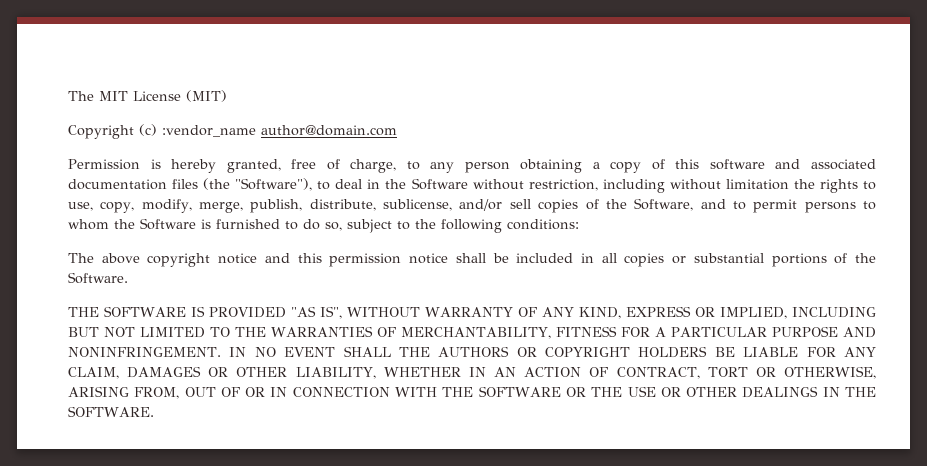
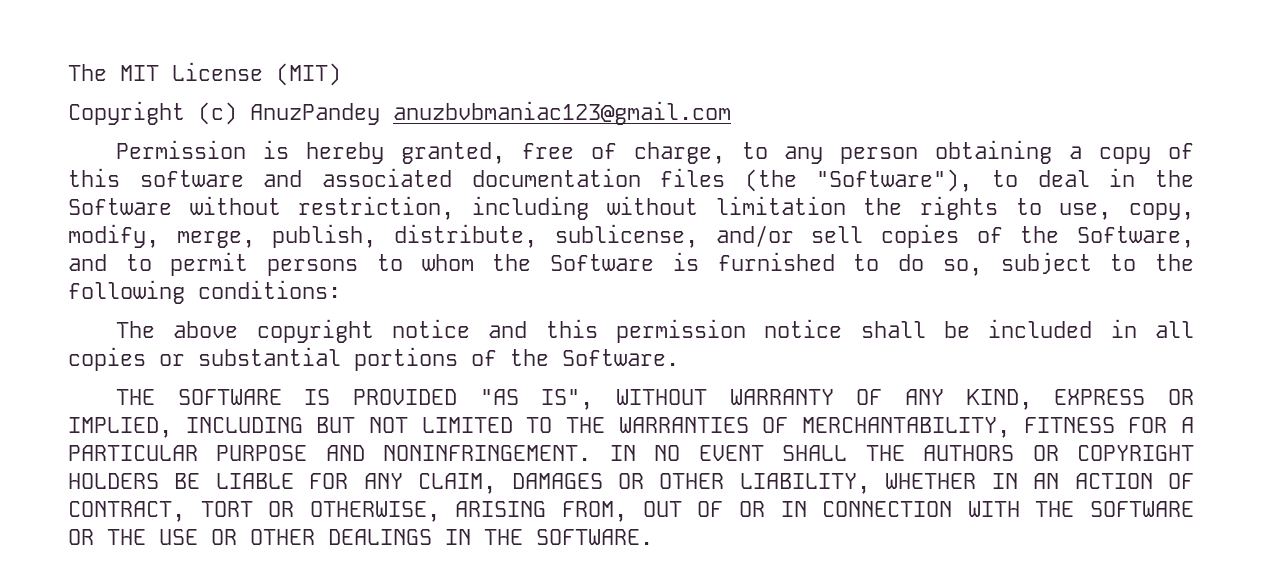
[162,125,397,137] :vendor_name author@domain.com -> [250,101,731,125] AnuzPandey anuzbvbmaniac123@gmail.com

